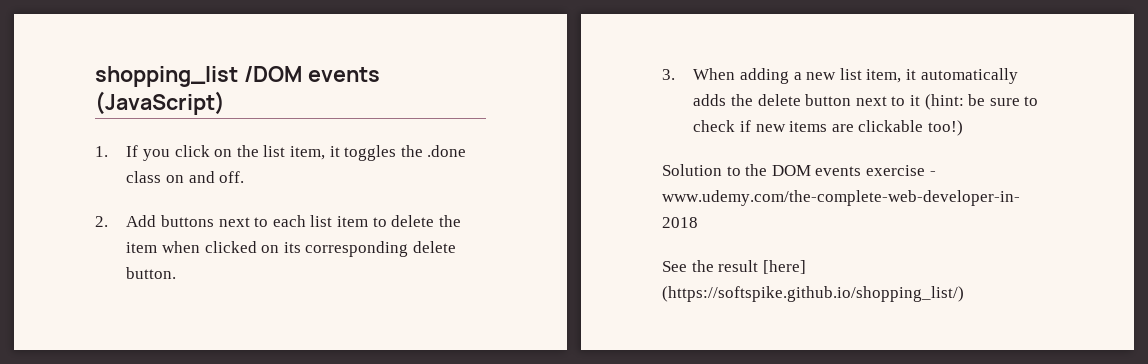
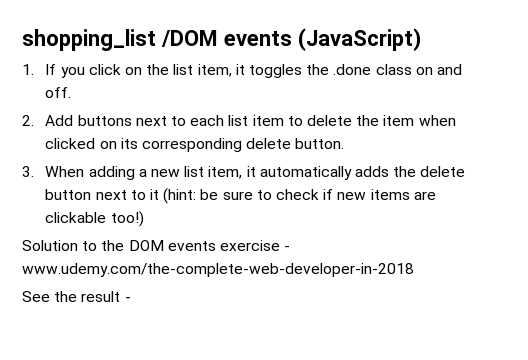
[762,260,806,274] [662,286,964,302] [here] (https://softspike.github.io/shopping_list/) -> [124,297,131,302] -

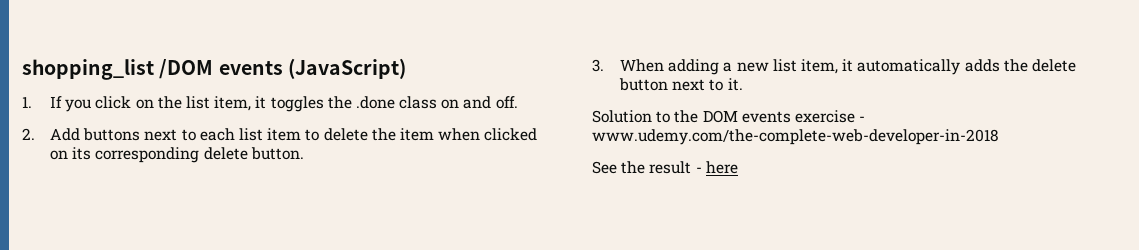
[150,188,436,204] [45,211,144,227] it (hint: be sure to check if new items are clickable too!) -> [727,78,743,91] it.
(131, 299) none -> [705,161,738,174] here

